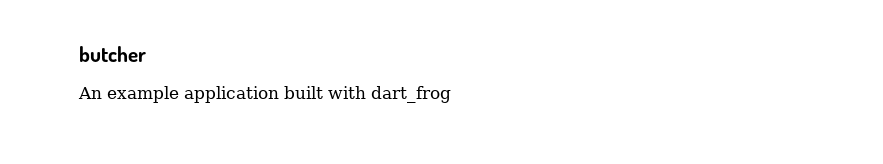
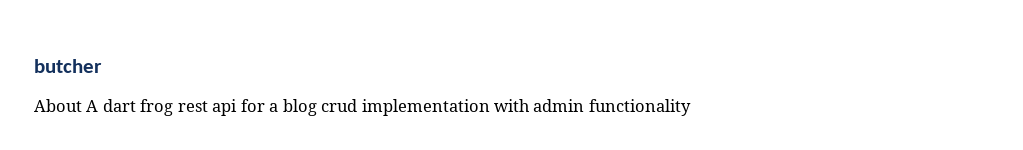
[78,86,451,103] An example application built with dart_frog -> [34,99,691,116] About A dart frog rest api for a blog crud implementation with admin functionality

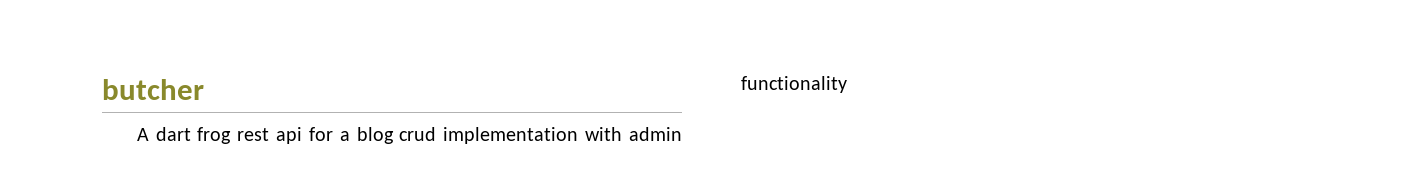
[34,99,82,112] About -> (204, 89) none

